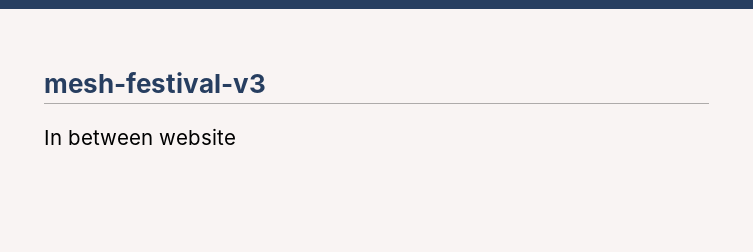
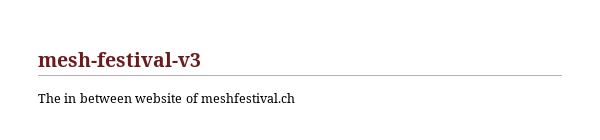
[44,128,236,145] In between website -> [38,93,295,103] The in between website of meshfestival.ch

